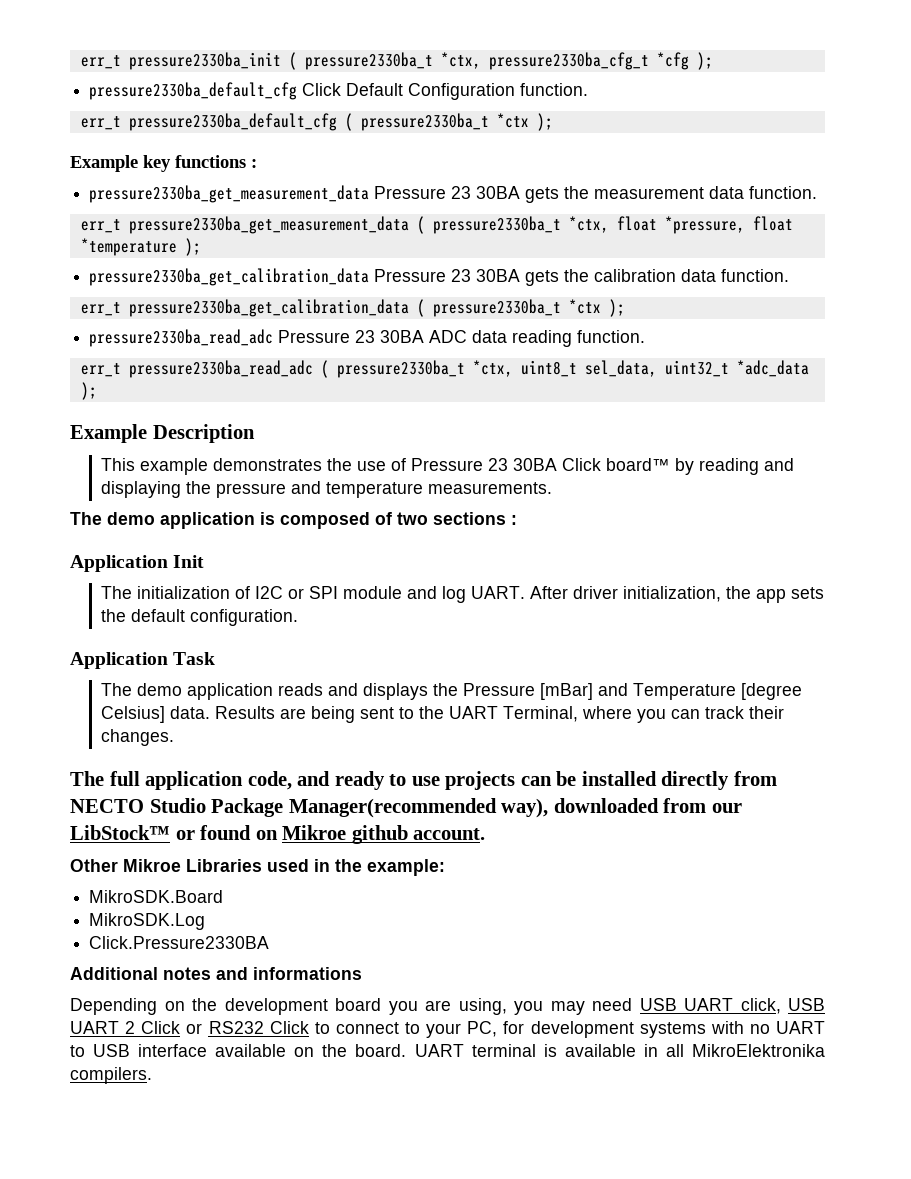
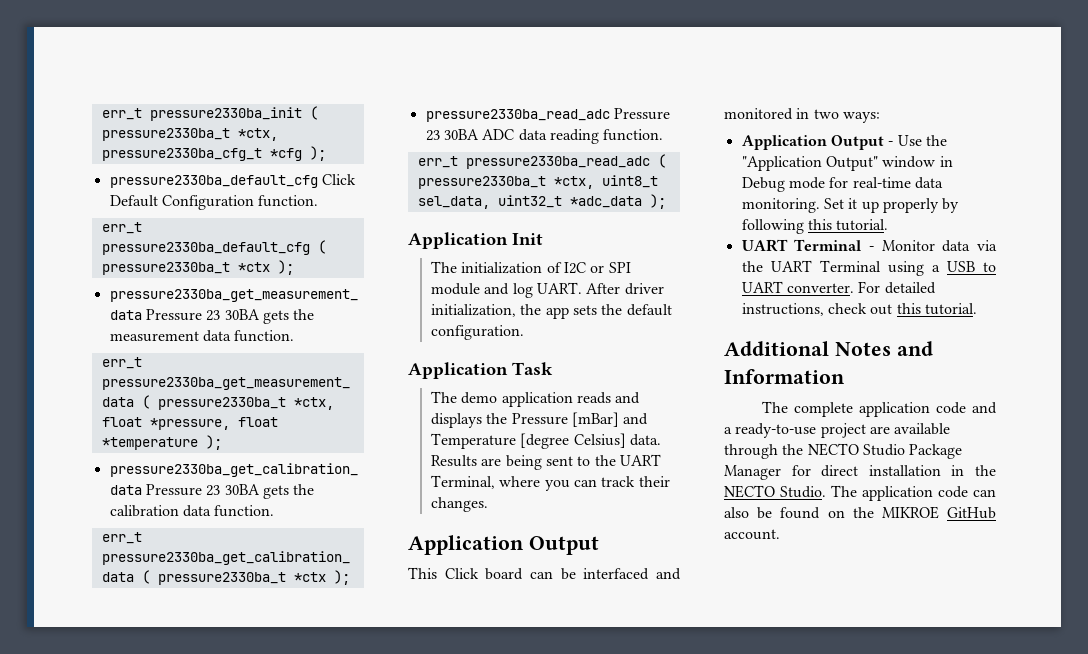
[70,155,257,172] // Example key functions : -> (294, 267) none
[70,424,255,443] [101,458,795,475] [101,481,553,498] [70,512,517,529] // Example Description // This example demonstrates the use of Pressure 23 30BA Click board™ by reading and displaying the pressure and temperature measurements. // The demo application is composed of two sections : -> (666, 201) none
[70,771,777,790] [70,798,742,818] [70,825,486,844] [70,859,445,876] [89,890,224,903] [89,913,206,930] [89,936,270,949] [70,967,362,980] [70,998,825,1015] [70,1021,825,1038] [70,1044,826,1057] [70,1067,152,1084] The full application code, and ready to use projects can be installed directly from NECTO Studio Package Manager(recommended way), downloaded from our LibStock™ or found on Mikroe github account. // Other Mikroe Libraries used in the example: // MikroSDK.Board // MikroSDK.Log // Click.Pressure2330BA // Additional notes and informations // Depending on the development board you are using, you may need USB UART click, USB UART 2 Click or RS232 Click to connect to your PC, for development systems with no UART to USB interface available on the board. UART terminal is available in all MikroElektronika compilers. -> [408,535,599,555] [408,567,681,580] [724,108,880,123] [741,135,947,150] [741,156,953,171] [741,177,943,192] [741,198,960,213] [741,219,889,234] [741,239,997,252] [741,260,996,276] [741,281,936,294] [741,303,977,316] [724,341,933,356] [724,369,845,384] [761,401,997,417] [724,423,951,438] [724,443,963,459] [724,465,996,480] [724,485,996,501] [724,506,996,519] [724,529,780,540] Application Output // This Click board can be interfaced and monitored in two ways: // Application Output - Use the "Application Output" window in Debug mode for real-time data monitoring. Set it up properly by following this tutorial. // UART Terminal - Monitor data via the UART Terminal using a USB to UART converter. For detailed instructions, check out this tutorial. // Additional Notes and Information // The complete application code and a ready-to-use project are available through the NECTO Studio Package Manager for direct installation in the NECTO Studio. The application code can also be found on the MIKROE GitHub account.

